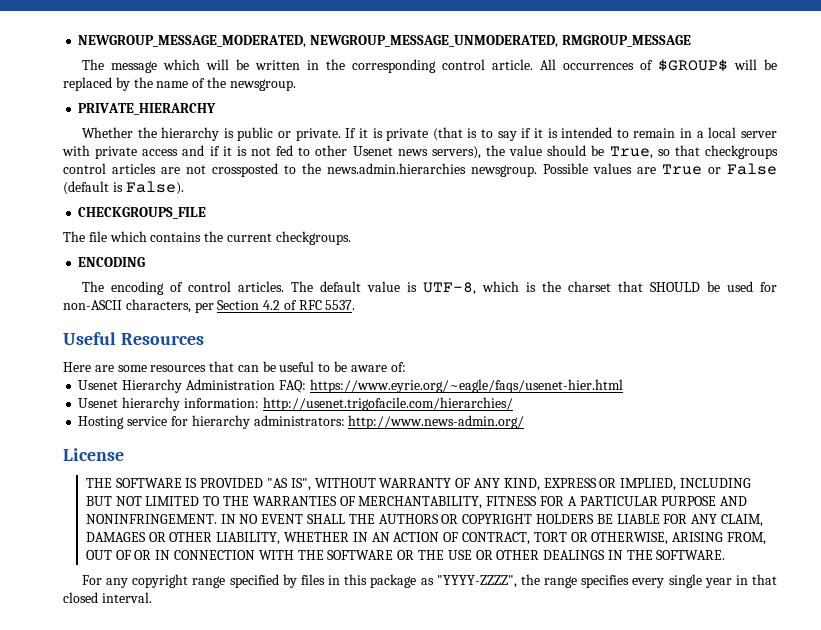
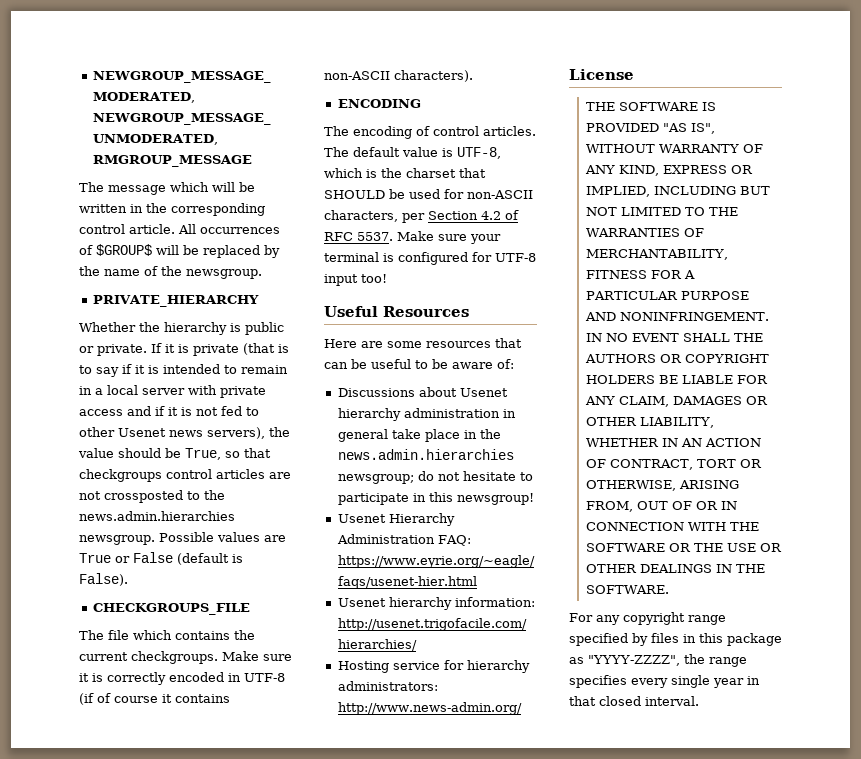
(351, 238) none -> [222,651,292,661] [79,672,285,685] [79,693,230,705] [324,70,473,82] Make sure it is correctly encoded in UTF-8 (if of course it contains non-ASCII characters).
(356, 305) none -> [397,231,501,244] [324,252,536,265] [324,274,387,286] Make sure your terminal is configured for UTF-8 input too!
(406, 367) none -> [337,387,508,397] [337,408,516,421] [337,429,501,442] [337,449,514,460] [337,471,533,484] [337,492,534,505] // Discussions about Usenet hierarchy administration in general take place in the news.admin.hierarchies newsgroup; do not hesitate to participate in this newsgroup!

